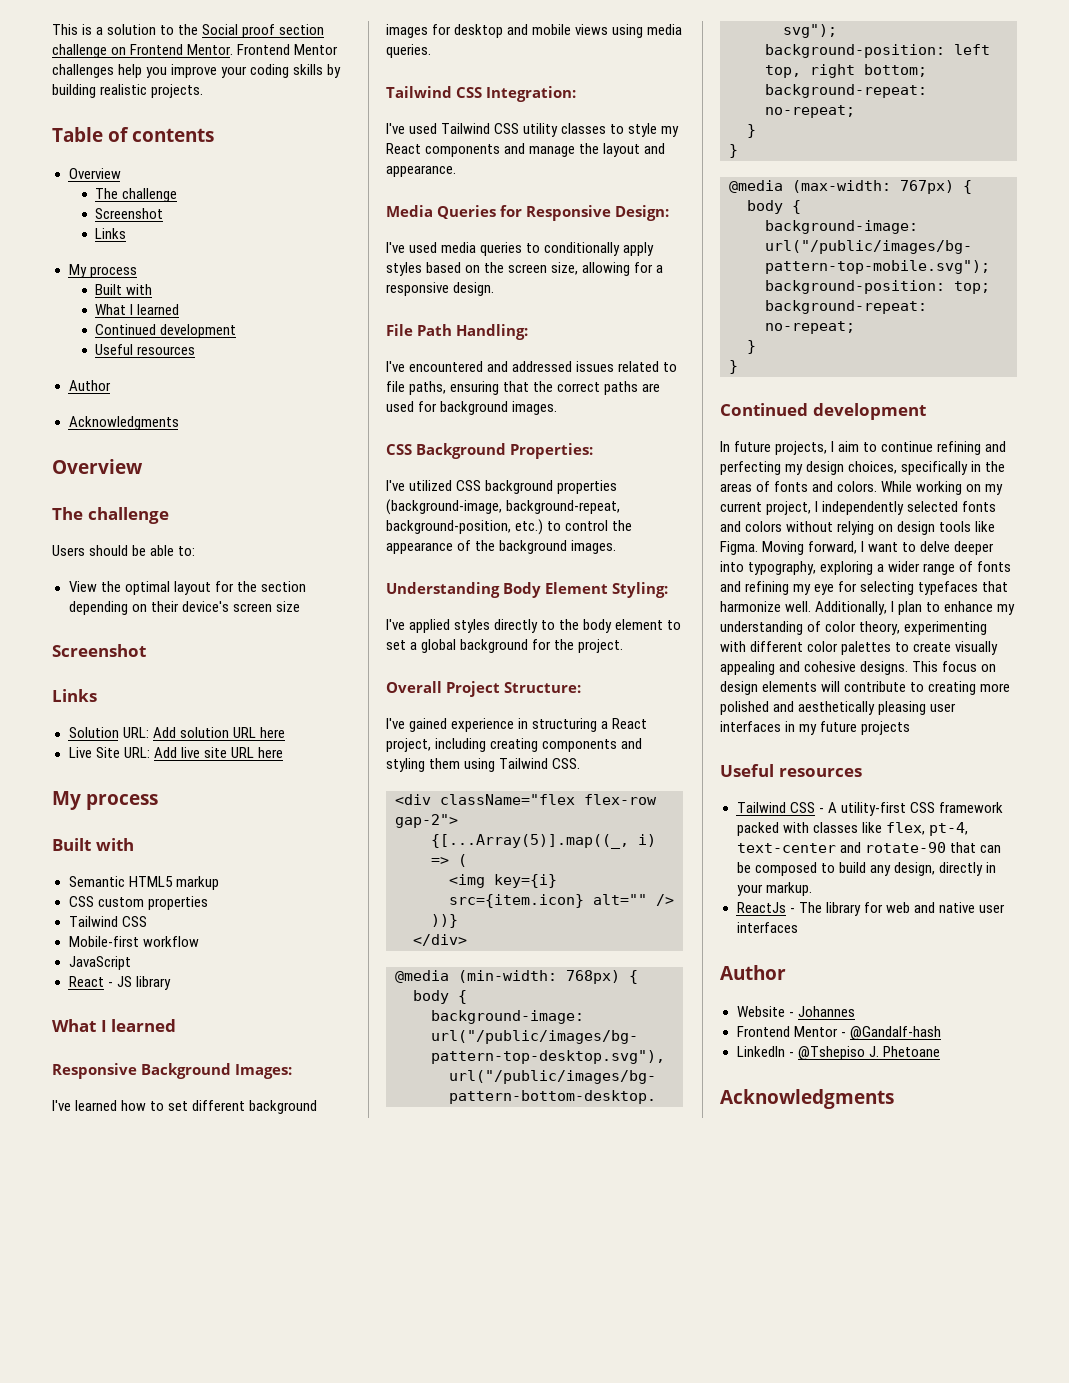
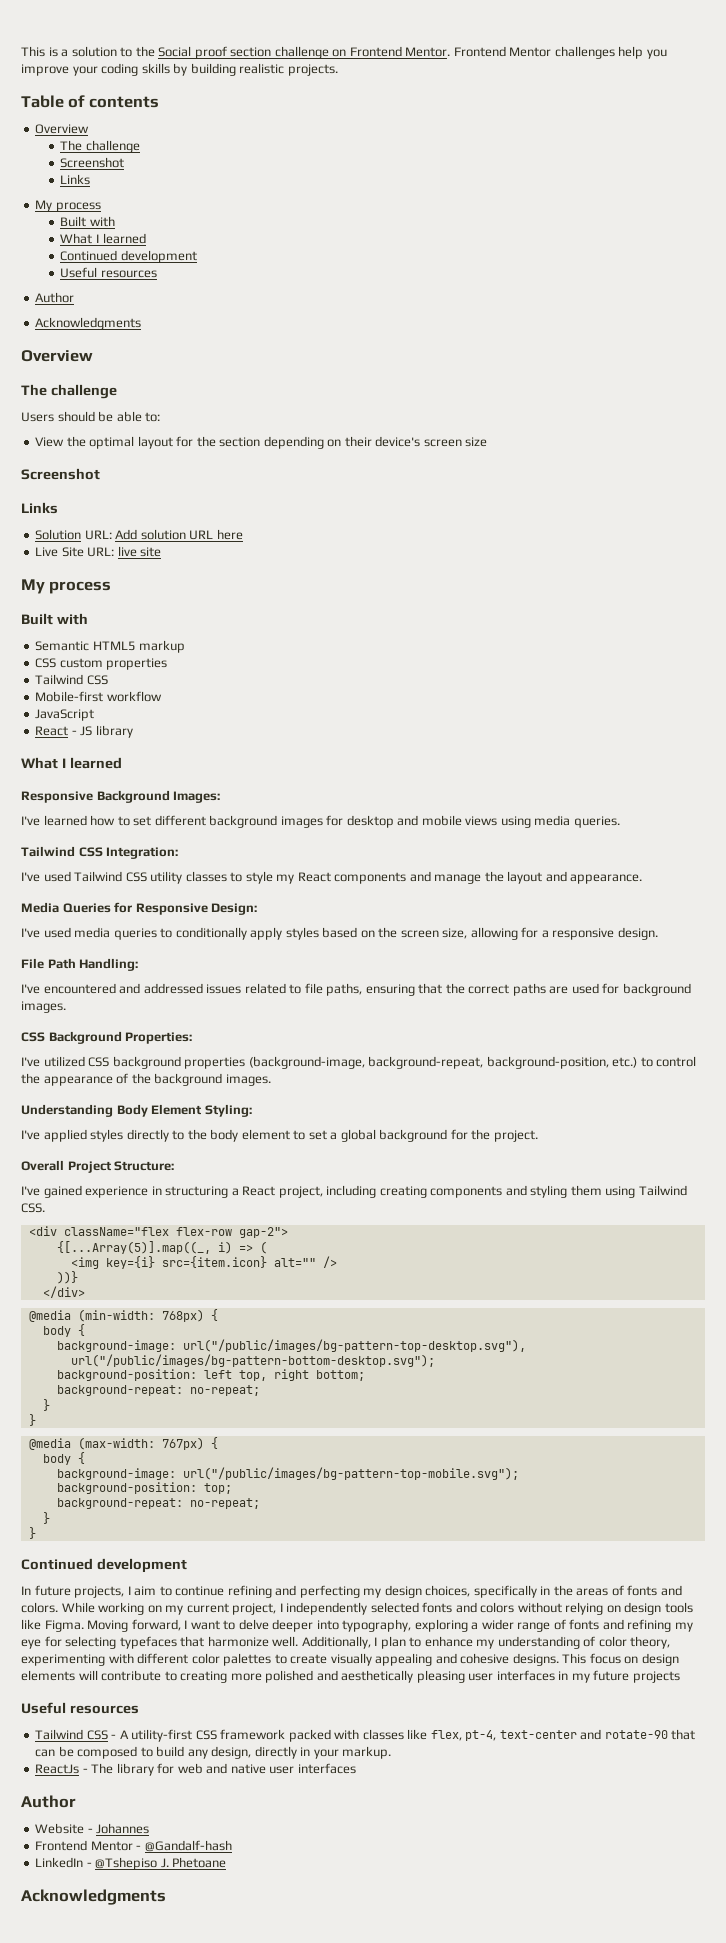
[153,747,177,758] Add -> (115, 552) none
[230,747,283,758] URL here -> (162, 552) none

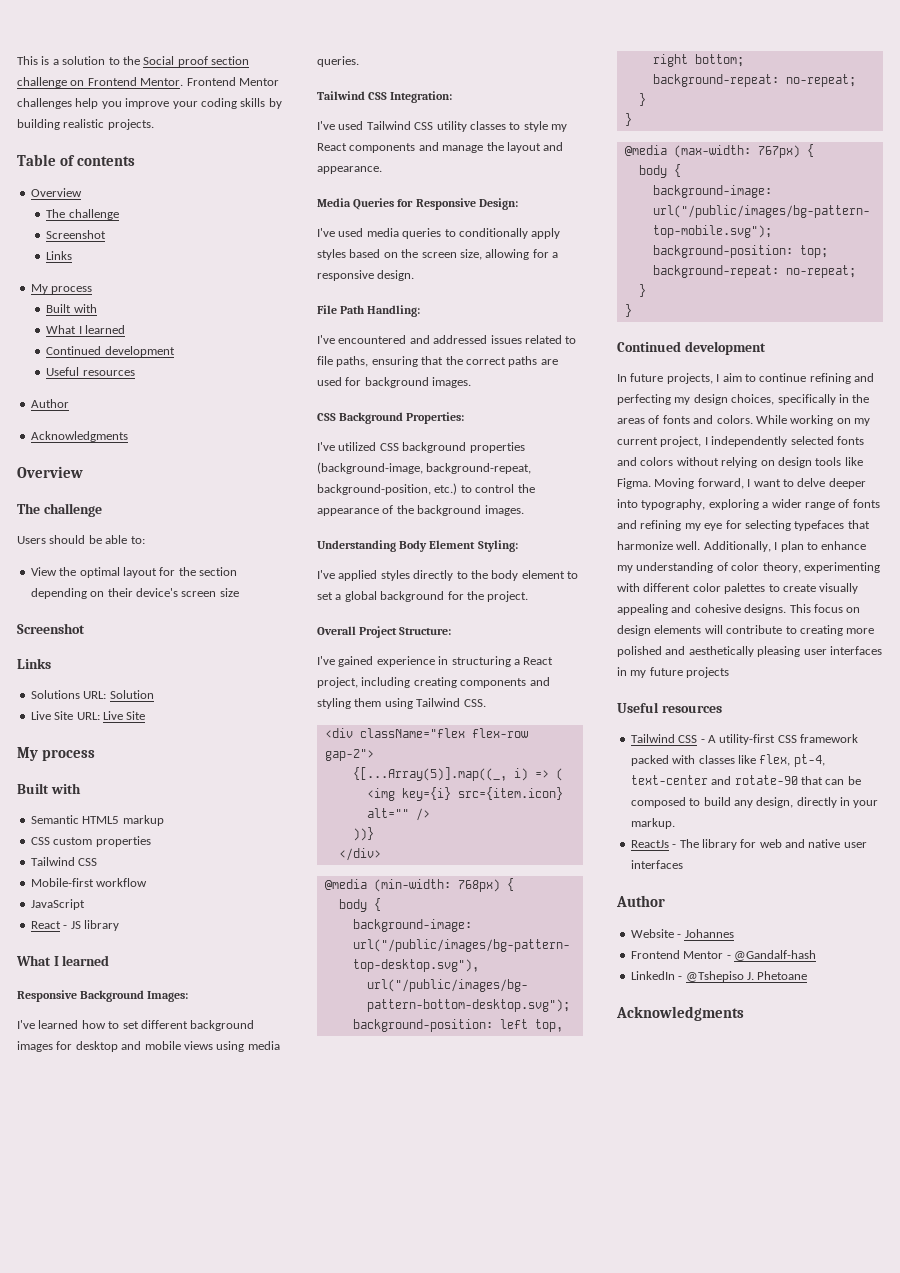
(58, 508) none -> [30,690,107,699] Solutions URL:
[84,529,243,540] URL: Add solution URL here -> (154, 694) none
[117,546,162,557] live site -> [102,711,146,720] Live Site

